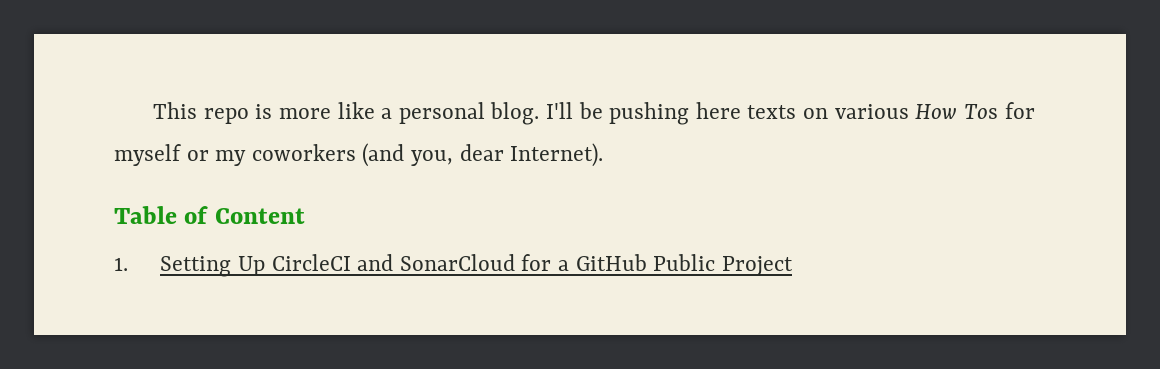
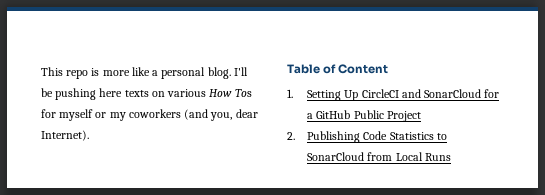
(793, 266) none -> [287,131,447,143] [307,152,451,161] // 2. Publishing Code Statistics to SonarCloud from Local Runs

